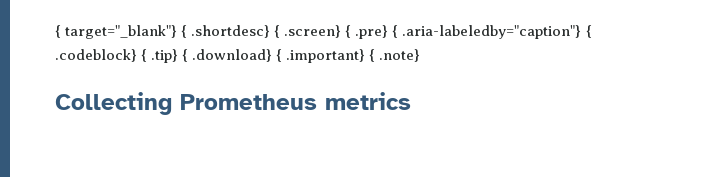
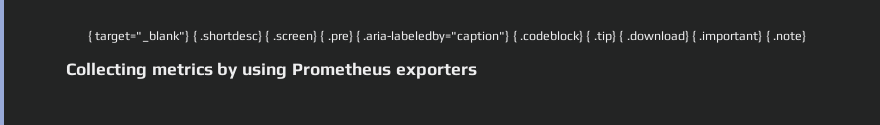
[180,92,411,110] Prometheus metrics -> [151,62,477,79] metrics by using Prometheus exporters

